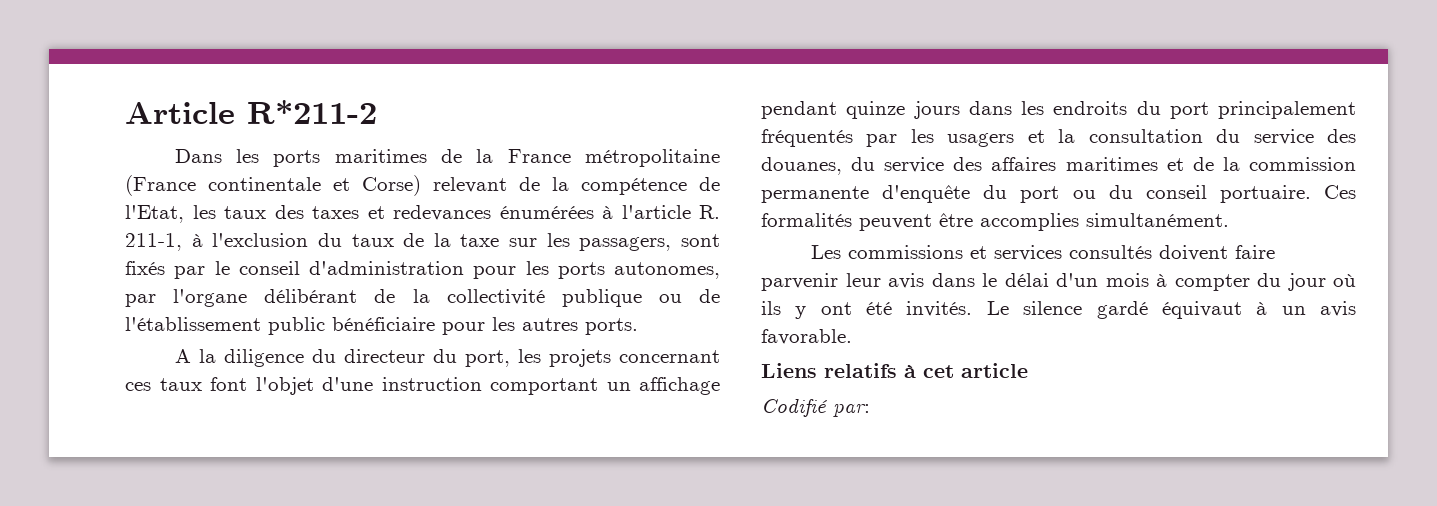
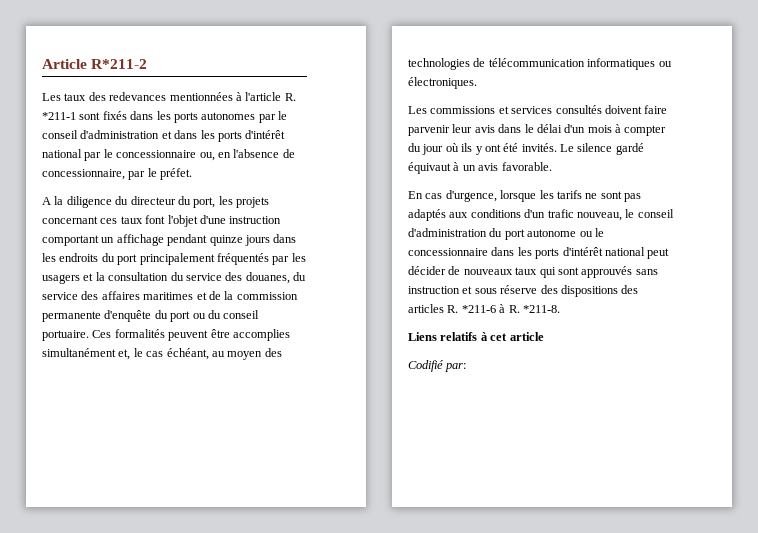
[174,149,720,167] [125,175,720,196] [125,205,720,223] [125,233,720,251] [125,261,720,279] [125,289,720,307] [125,317,638,335] Dans les ports maritimes de la France métropolitaine (France continentale et Corse) relevant de la compétence de l'Etat, les taux des taxes et redevances énumérées à l'article R. 211-1, à l'exclusion du taux de la taxe sur les passagers, sont fixés par le conseil d'administration pour les ports autonomes, par l'organe délibérant de la collectivité publique ou de l'établissement public bénéficiaire pour les autres ports. -> [42,92,296,101] [42,111,287,123] [42,130,286,142] [42,149,295,161] [42,168,193,180] Les taux des redevances mentionnées à l'article R. *211-1 sont fixés dans les ports autonomes par le conseil d'administration et dans les ports d'intérêt national par le concessionnaire ou, en l'absence de concessionnaire, par le préfet.
[1086,213,1229,227] simultanément. -> [42,348,282,360] [408,58,672,70] [408,77,477,89] simultanément et, le cas échéant, au moyen des technologies de télécommunication informatiques ou électroniques.
(852, 337) none -> [408,190,641,202] [408,209,674,221] [408,228,604,240] [408,247,670,259] [408,266,658,278] [408,285,639,297] [408,304,560,313] // En cas d'urgence, lorsque les tarifs ne sont pas adaptés aux conditions d'un trafic nouveau, le conseil d'administration du port autonome ou le concessionnaire dans les ports d'intérêt national peut décider de nouveaux taux qui sont approuvés sans instruction et sous réserve des dispositions des articles R. *211-6 à R. *211-8.

